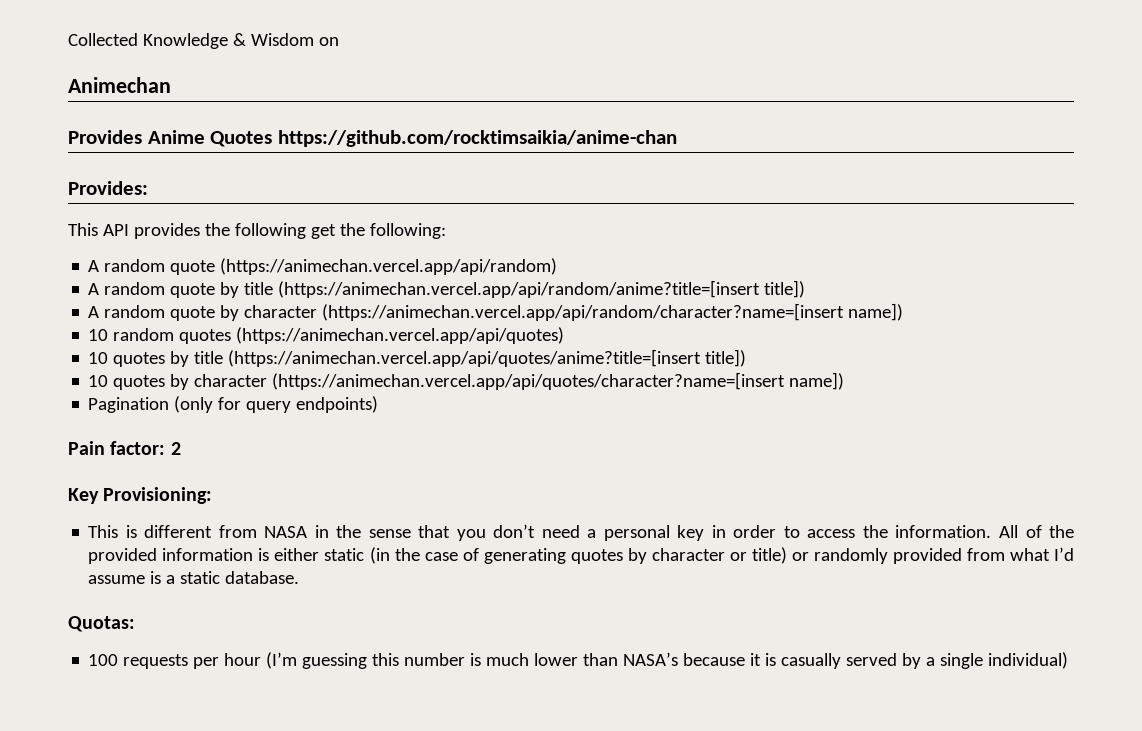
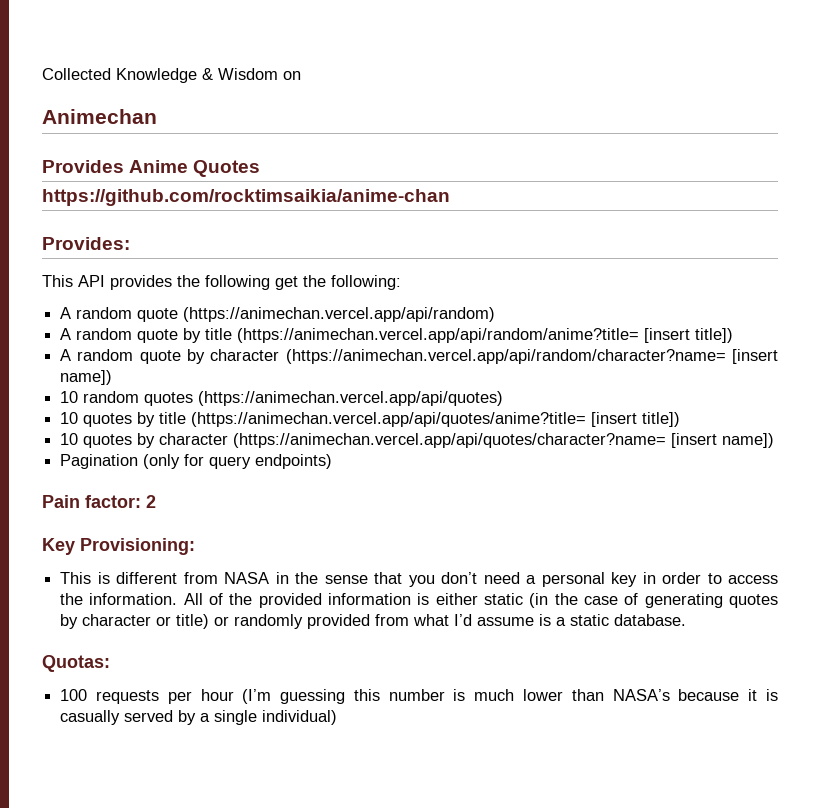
(273, 139) none -> (261, 168) //
[278,280,761,298] (https://animechan.vercel.app/api/random/anime?title=[insert -> [237,328,691,343] (https://animechan.vercel.app/api/random/anime?title= [insert
[322,303,845,321] (https://animechan.vercel.app/api/random/character?name=[insert -> [285,349,778,364] (https://animechan.vercel.app/api/random/character?name= [insert
[228,349,702,367] (https://animechan.vercel.app/api/quotes/anime?title=[insert -> [191,412,638,427] (https://animechan.vercel.app/api/quotes/anime?title= [insert
[272,372,786,390] (https://animechan.vercel.app/api/quotes/character?name=[insert -> [233,433,718,448] (https://animechan.vercel.app/api/quotes/character?name= [insert

